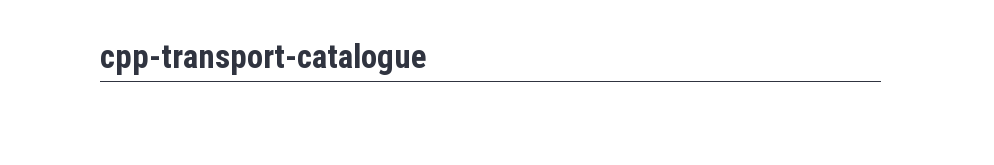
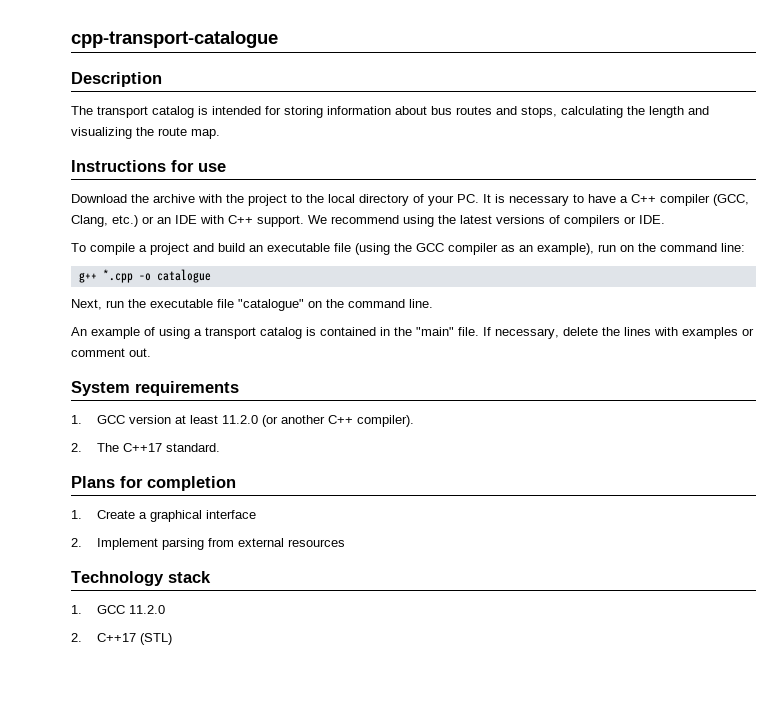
(427, 59) none -> [71,72,162,87] [71,106,709,118] [71,127,220,139] [71,160,226,172] [71,194,749,206] [71,215,665,227] [71,243,745,255] [78,269,211,283] [71,299,433,311] [71,327,754,339] [71,348,151,357] [71,381,239,396] [71,415,414,427] [71,443,220,452] [71,476,236,491] [71,510,256,522] [71,538,345,550] [71,571,211,586] [71,605,165,614] [71,633,172,645] // Description // The transport catalog is intended for storing information about bus routes and stops, calculating the length and visualizing the route map. // Instructions for use // Download the archive with the project to the local directory of your PC. It is necessary to have a C++ compiler (GCC, Clang, etc.) or an IDE with C++ support. We recommend using the latest versions of compilers or IDE. // To compile a project and build an executable file (using the GCC compiler as an example), run on the command line: // g++ *.cpp –o catalogue // Next, run the executable file "catalogue" on the command line. // An example of using a transport catalog is contained in the "main" file. If necessary, delete the lines with examples or comment out. // System requirements // 1. GCC version at least 11.2.0 (or another C++ compiler). // 2. The C++17 standard. // Plans for completion // 1. Create a graphical interface // 2. Implement parsing from external resources // Technology stack // 1. GCC 11.2.0 // 2. C++17 (STL)

